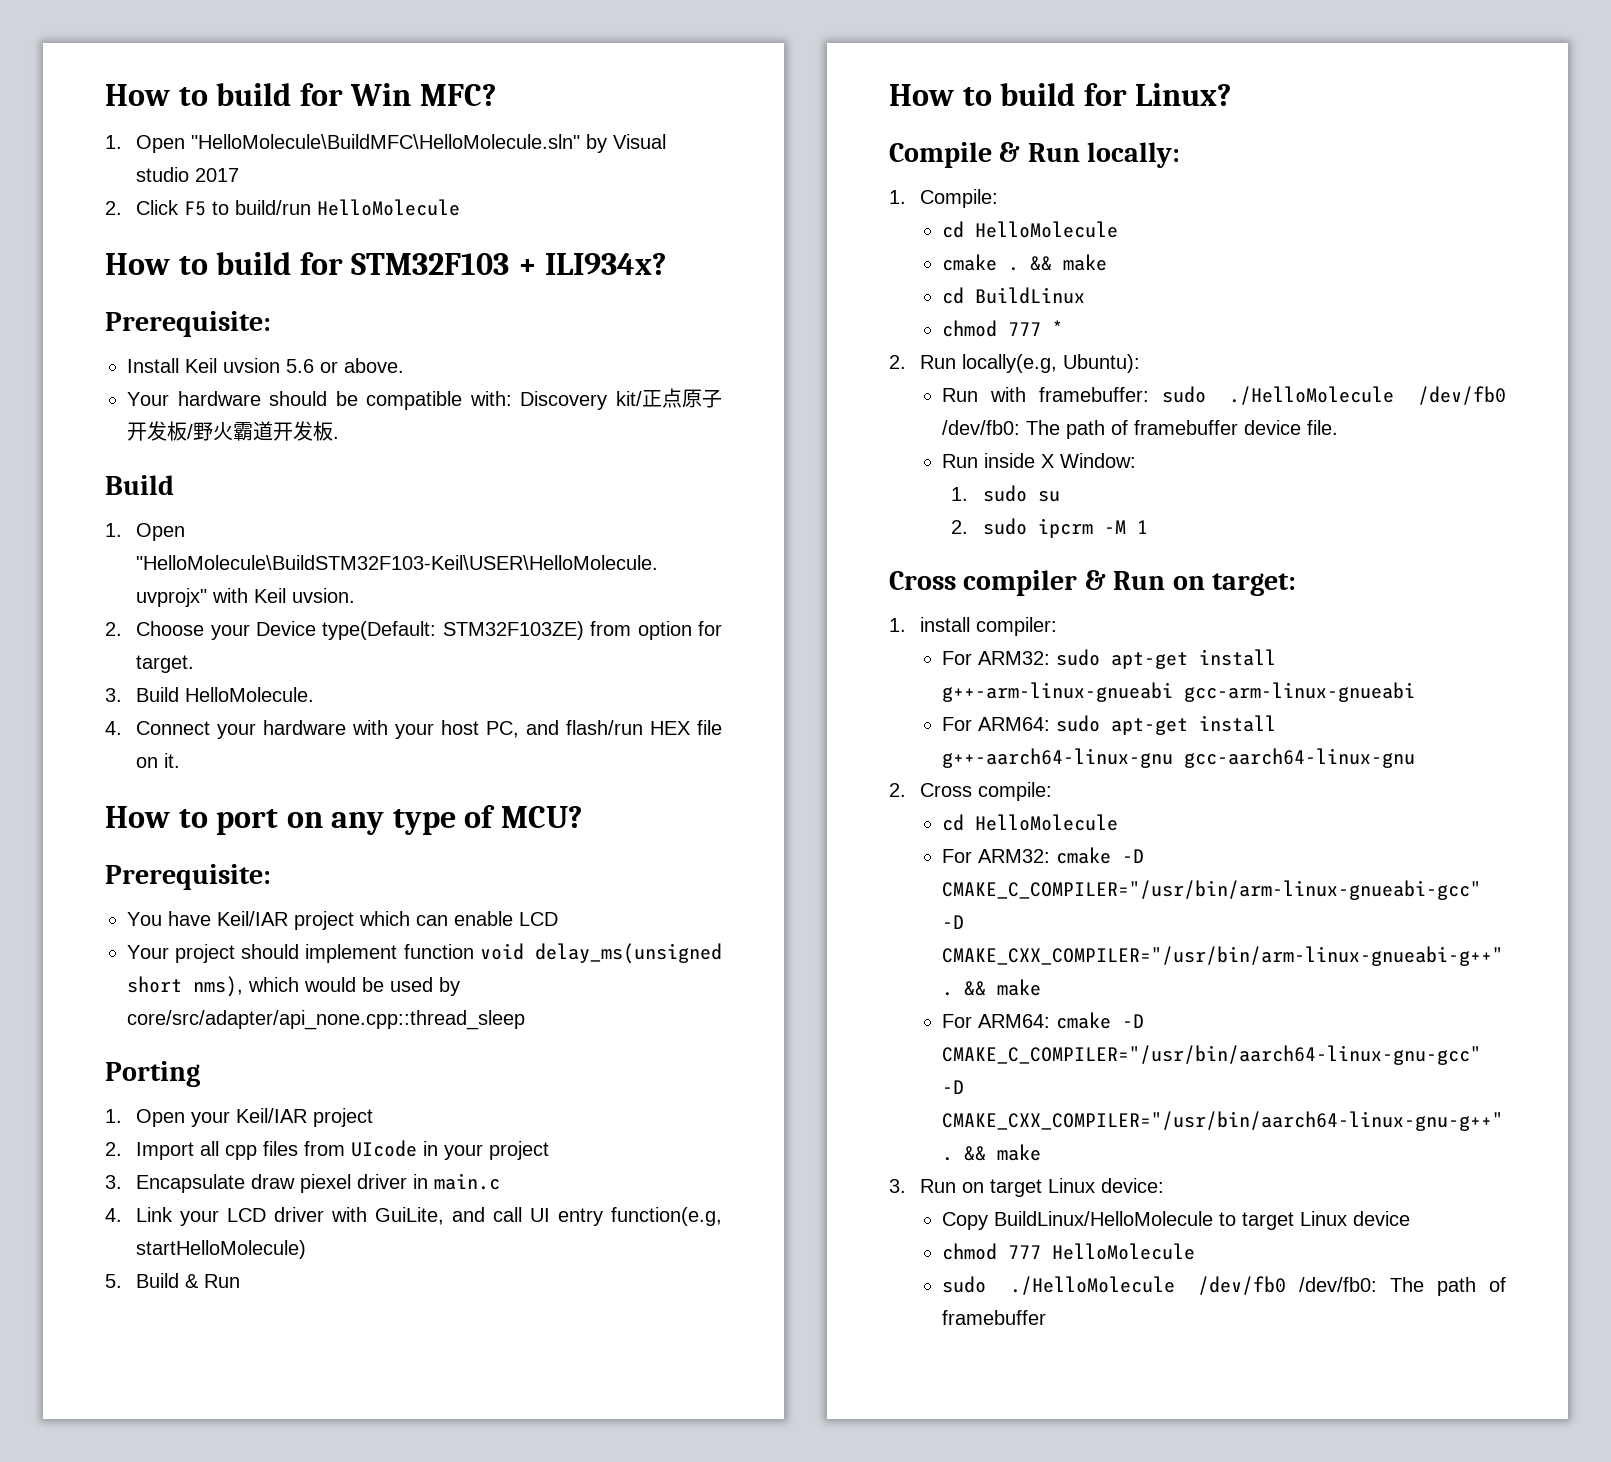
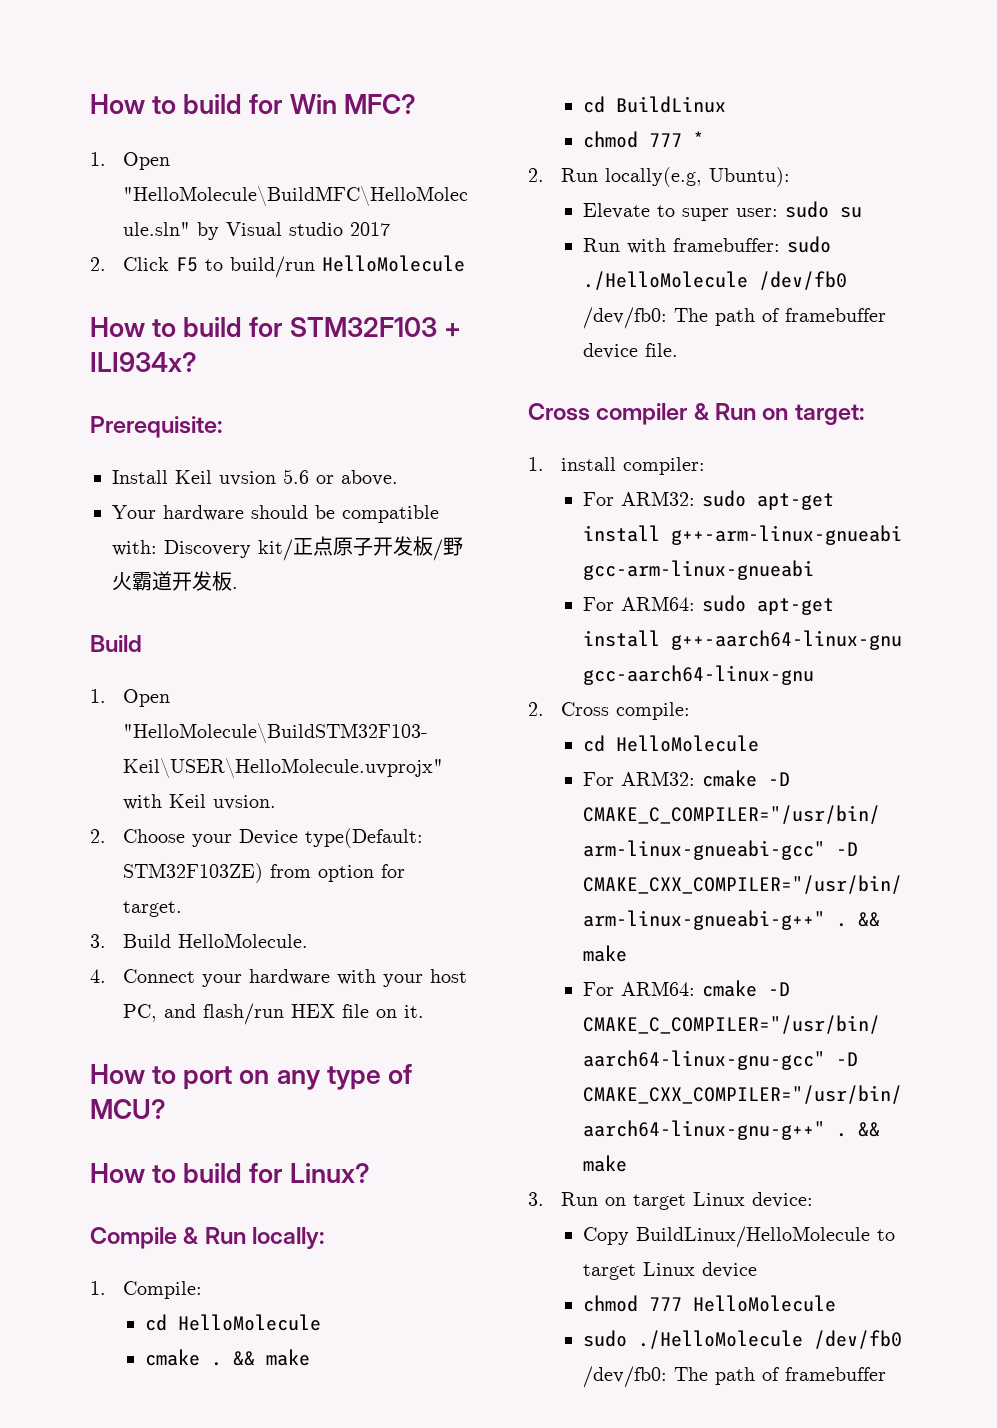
[105,864,271,890] [127,911,558,930] [127,943,722,964] [127,976,460,997] [127,1010,525,1030] [105,1061,200,1087] [105,1108,374,1127] [105,1140,550,1160] [105,1173,501,1193] [105,1207,722,1226] [136,1240,307,1259] [105,1273,241,1288] // Prerequisite: // You have Keil/IAR project which can enable LCD // Your project should implement function void delay_ms(unsigned short nms), which would be used by core/src/adapter/api_none.cpp::thread_sleep // Porting // 1. Open your Keil/IAR project // 2. Import all cpp files from UIcode in your project // 3. Encapsulate draw piexel driver in main.c // 4. Link your LCD driver with GuiLite, and call UI entry function(e.g, startHelloMolecule) // 5. Build & Run -> (166, 1109) none
(1141, 363) none -> [582,201,862,221] // Elevate to super user: sudo su
[942,453,1137,468] [951,485,1060,502] [951,518,1148,538] // Run inside X Window: // 1. sudo su // 2. sudo ipcrm -M 1 -> (678, 350) none

